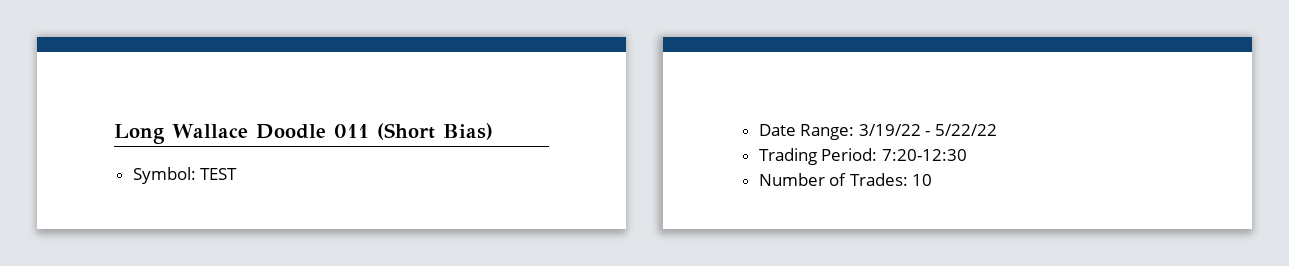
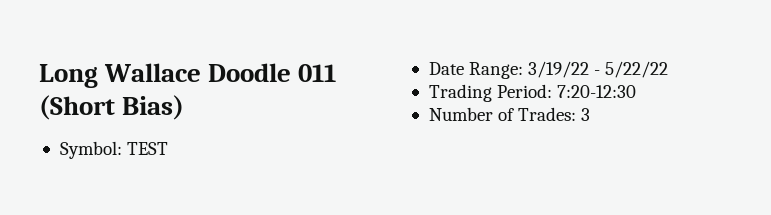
[912,174,933,186] 10 -> [581,108,591,121] 3

